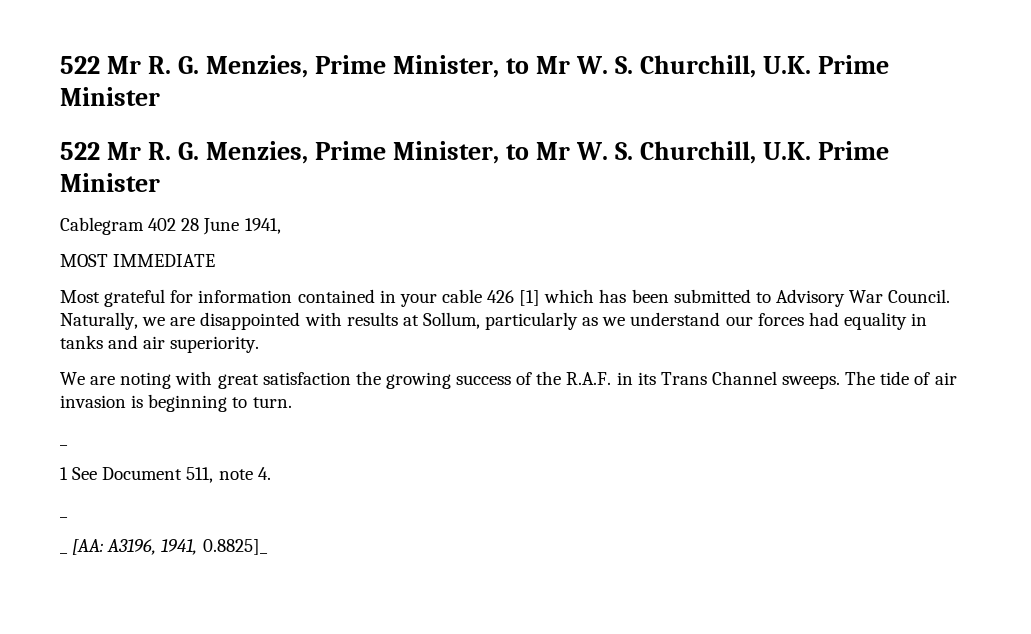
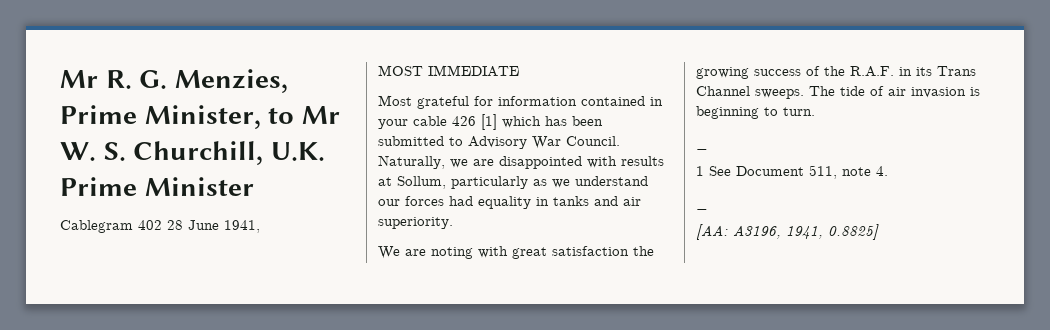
[60,55,890,78] [60,87,160,106] [60,142,100,160] 522 Mr R. G. Menzies, Prime Minister, to Mr W. S. Churchill, U.K. Prime Minister // 522 -> (60, 79) none
[60,552,68,554] _ -> (708, 208) none
[202,539,268,555] 0.8825]_ -> [828,224,879,240] 0.8825]

